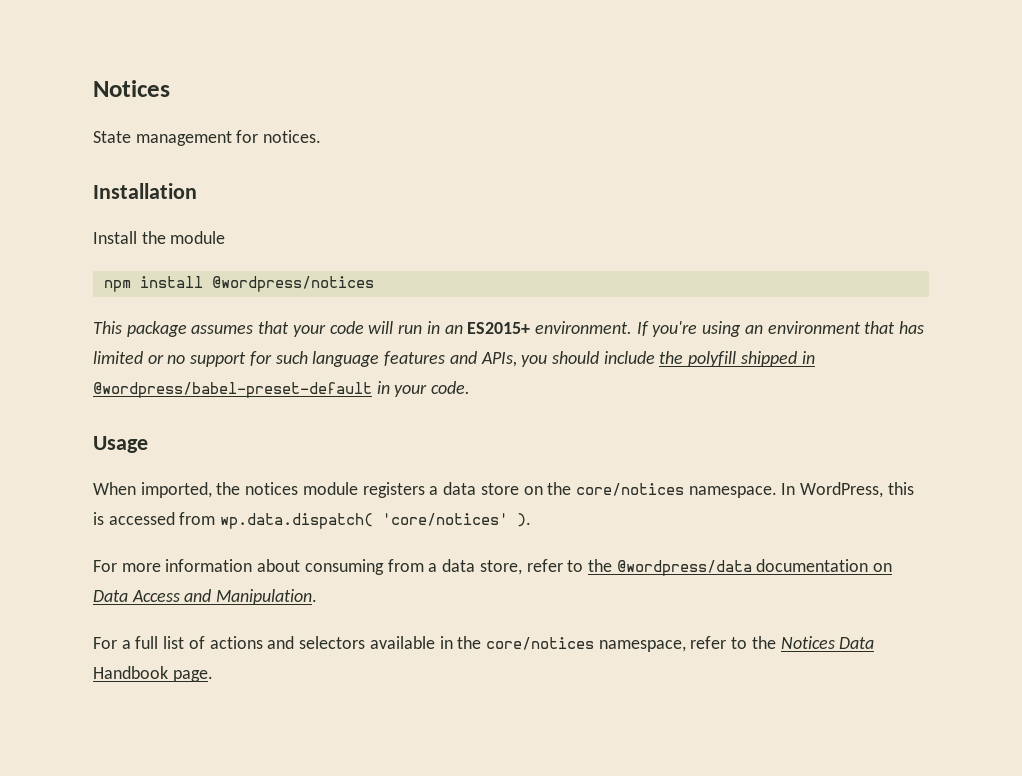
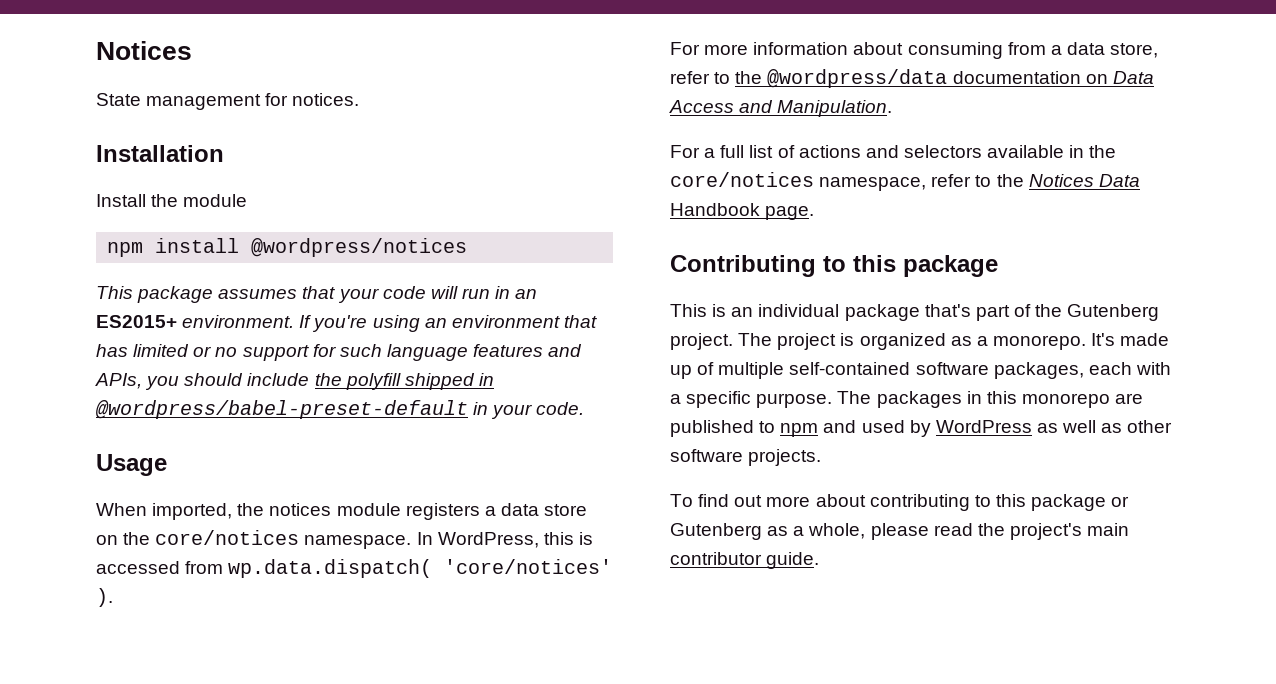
(213, 676) none -> [670,255,998,277] [670,304,1160,321] [670,333,1170,350] [670,362,1171,379] [670,391,1144,408] [670,420,1173,437] [670,449,822,466] [670,494,1130,511] [670,523,1130,540] [670,552,820,569] // Contributing to this package // This is an individual package that's part of the Gutenberg project. The project is organized as a monorepo. It's made up of multiple self-contained software packages, each with a specific purpose. The packages in this monorepo are published to npm and used by WordPress as well as other software projects. // To find out more about contributing to this package or Gutenberg as a whole, please read the project's main contributor guide.

